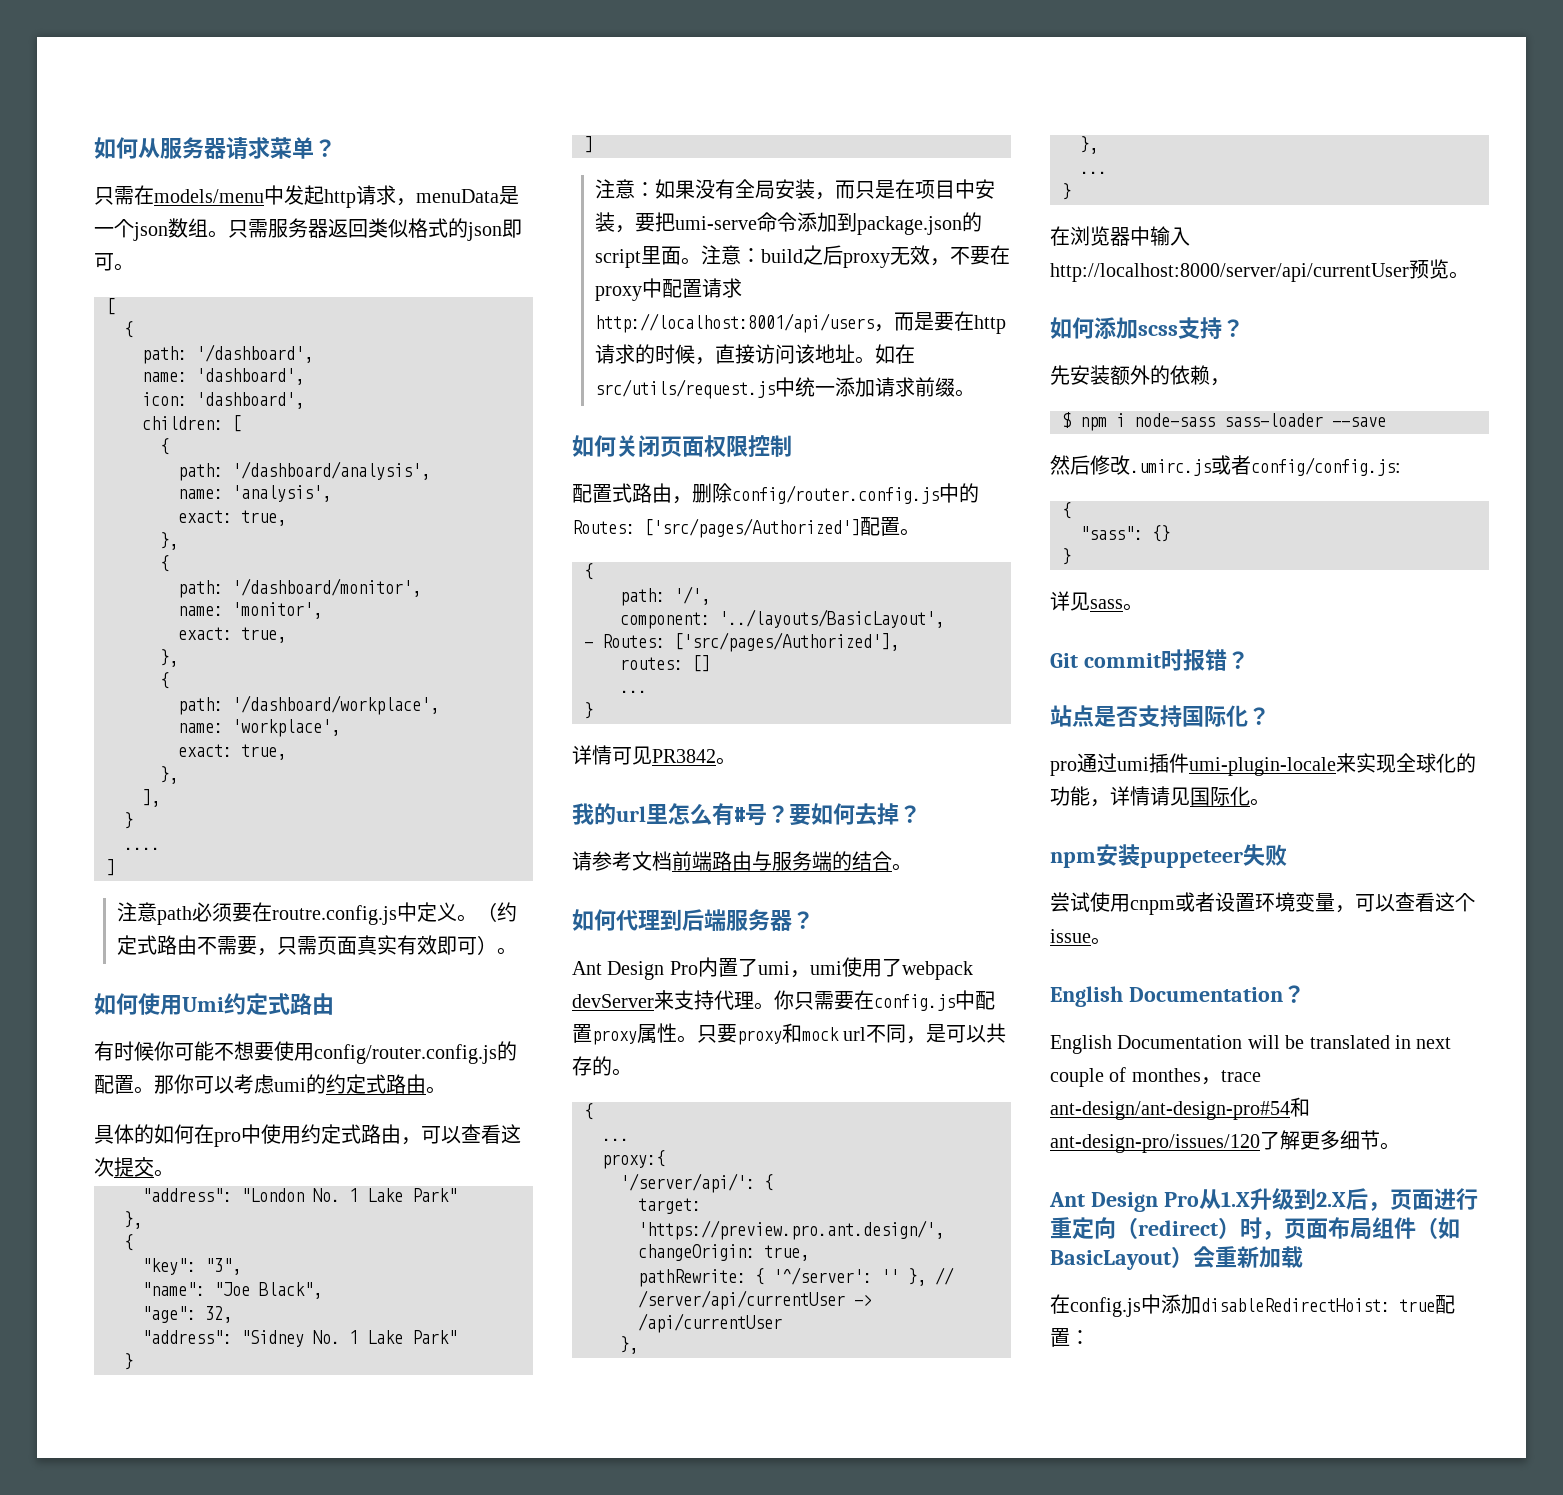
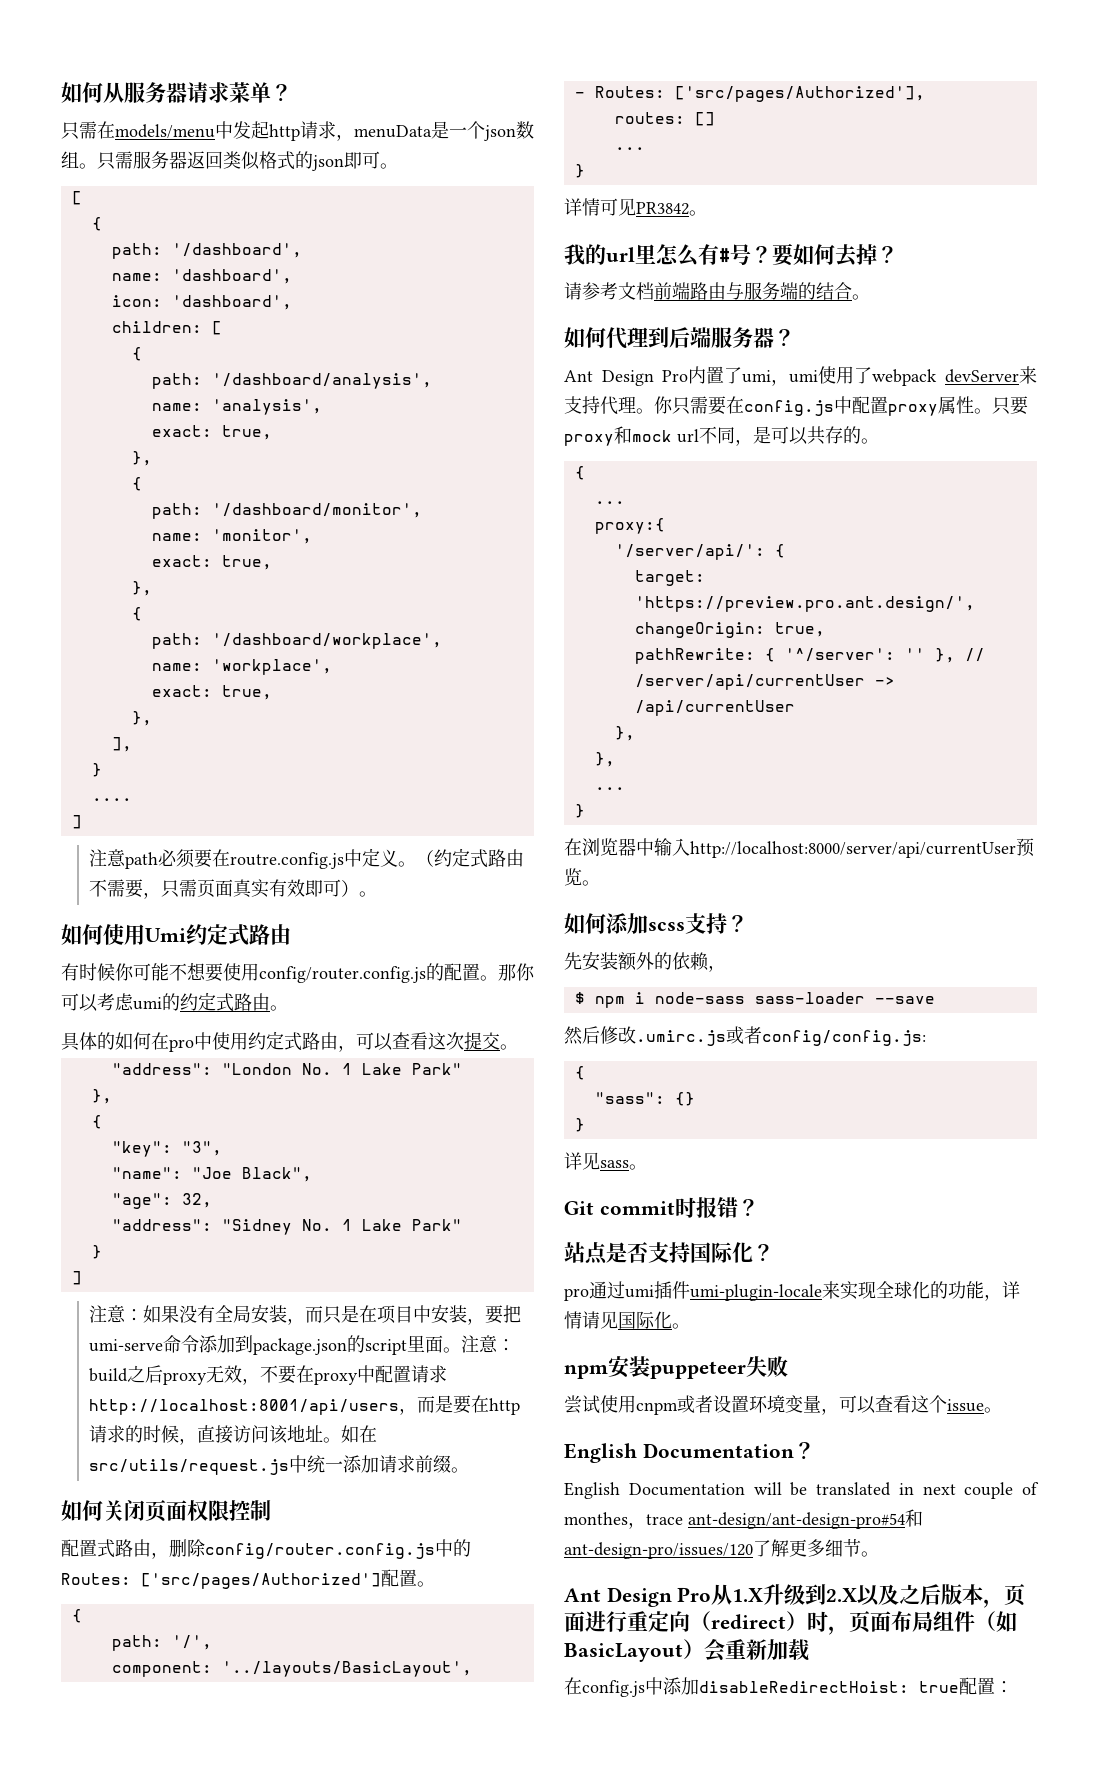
[1345,1188,1368,1210] 后 -> [857,1584,984,1606] 以及之后版本

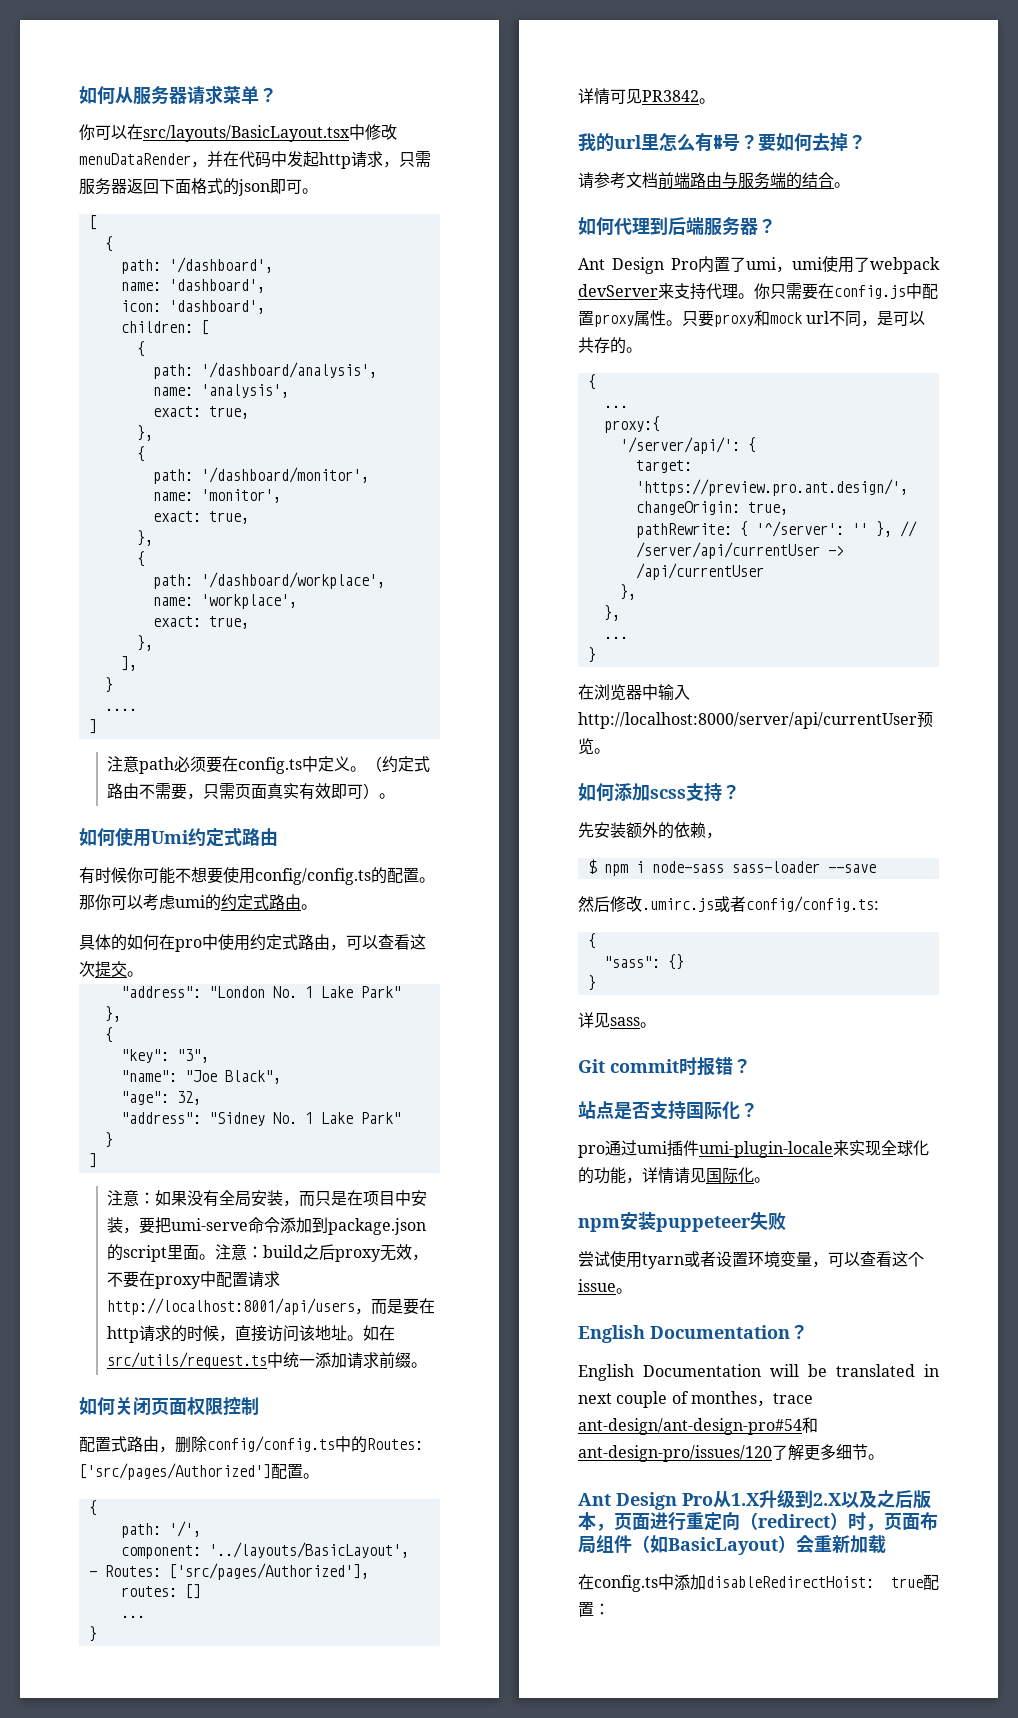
[61,121,534,141] [61,151,97,169] 只需在models/menu中发起http请求，menuData是一个json数组。 -> [79,124,397,142] [79,151,399,169] 你可以在src/layouts/BasicLayout.tsx中修改menuDataRender，并在代码中发起http请求，
[223,151,260,170] 类似 -> [159,179,191,194] 下面
[230,852,345,869] routre.config.js -> [237,757,302,774] config.ts
[259,966,426,983] config/router.config.js -> [255,868,371,885] config/config.ts
[89,1459,290,1475] src/utils/request.js -> [106,1352,267,1369] src/utils/request.ts
[205,1543,435,1559] config/router.config.js -> [207,1436,335,1452] config/config.ts
[762,1030,926,1046] config/config.js: -> [746,896,879,912] config/config.ts:
[636,1402,678,1415] cnpm -> [642,1254,684,1269] tyarn
[582,1680,645,1697] config.js -> [594,1575,658,1592] config.ts

